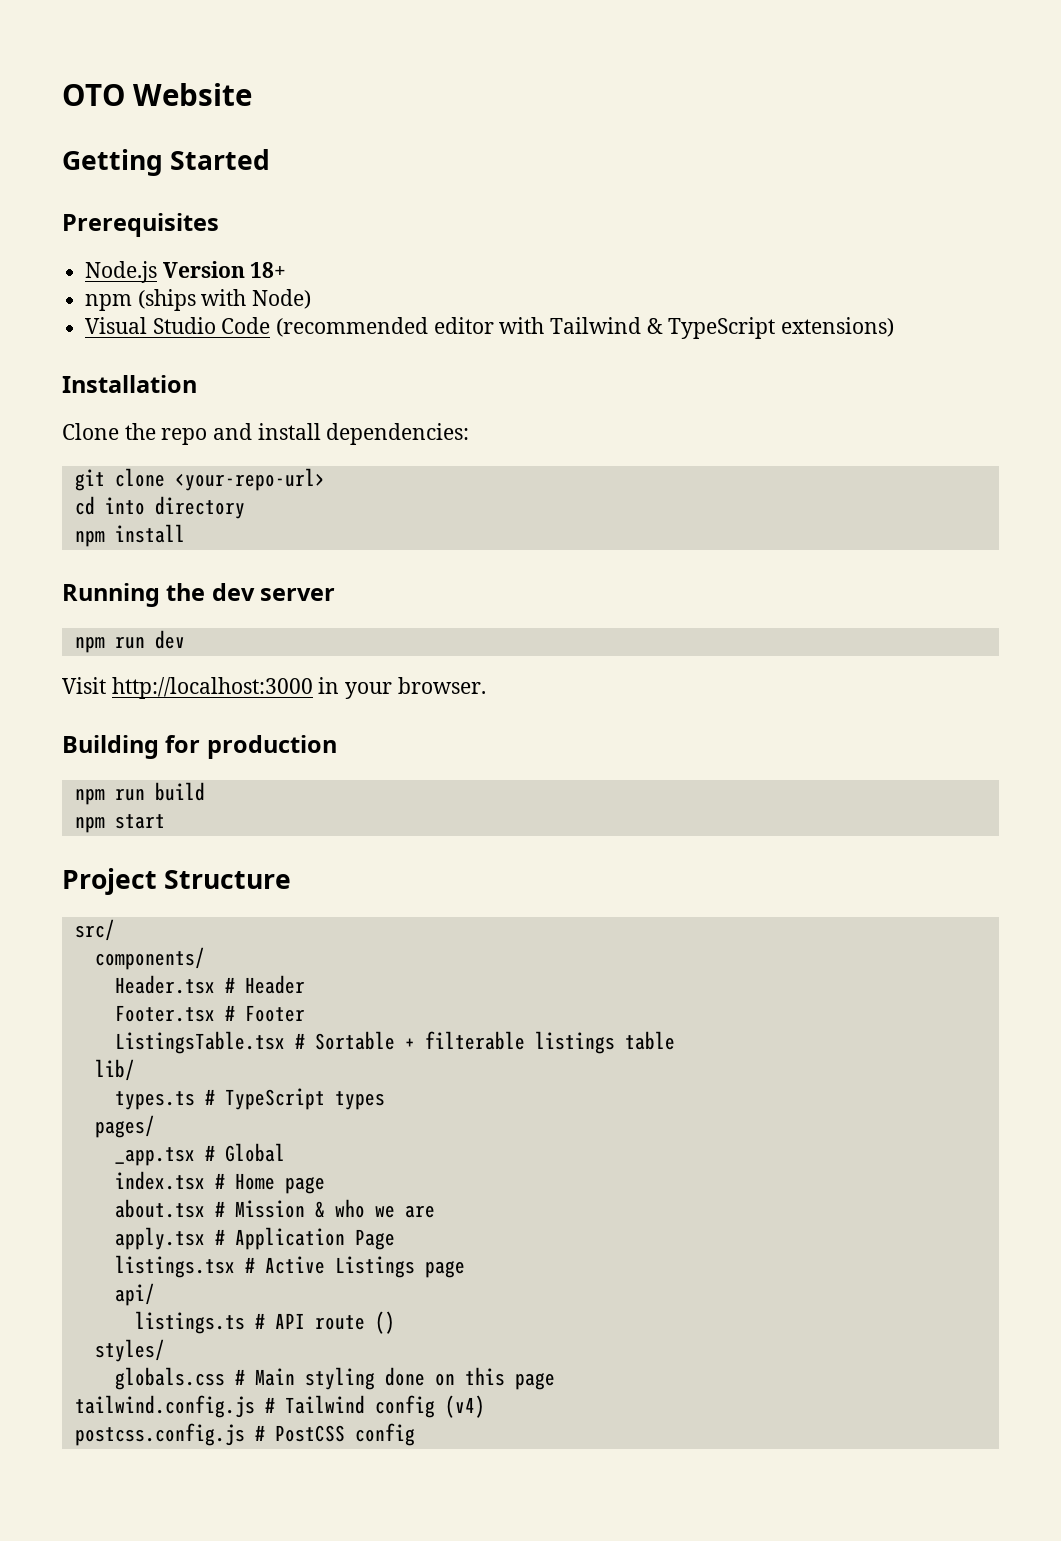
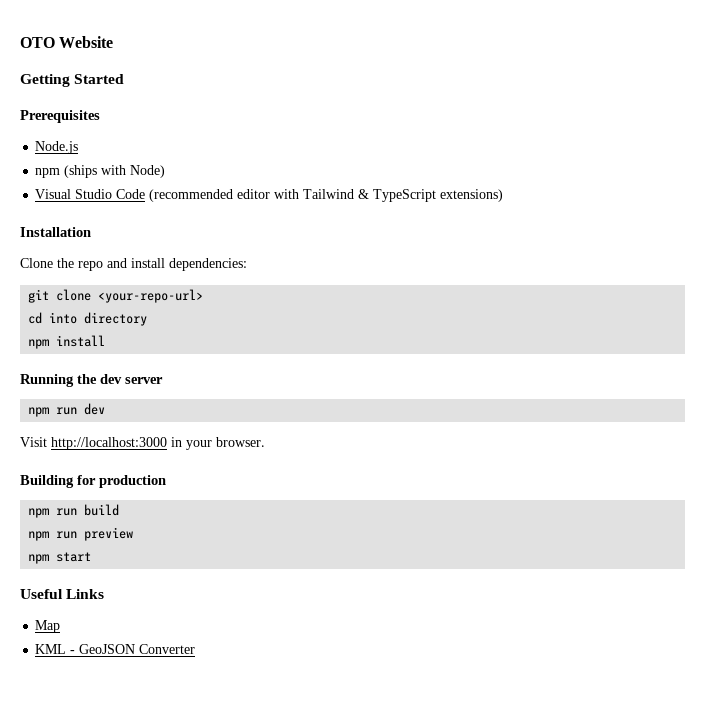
[162,261,287,278] Version 18+ -> (79, 147) none
(205, 791) none -> [28,527,134,541] // npm run preview
[62,868,292,895] [74,919,115,941] [94,947,205,970] [114,975,305,994] [114,1005,305,1022] [114,1031,675,1054] [94,1059,135,1081] [114,1088,385,1110] [94,1115,155,1138] [114,1143,285,1166] [114,1171,325,1194] [114,1199,435,1218] [114,1227,395,1250] [114,1255,465,1278] [114,1283,155,1306] [134,1311,395,1334] [94,1339,165,1362] [114,1367,555,1390] [74,1395,485,1418] [74,1423,415,1446] Project Structure // src/ // components/ // Header.tsx # Header // Footer.tsx # Footer // ListingsTable.tsx # Sortable + filterable listings table // lib/ // types.ts # TypeScript types // pages/ // _app.tsx # Global // index.tsx # Home page // about.tsx # Mission & who we are // apply.tsx # Application Page // listings.tsx # Active Listings page // api/ // listings.ts # API route () // styles/ // globals.css # Main styling done on this page // tailwind.config.js # Tailwind config (v4) // postcss.config.js # PostCSS config -> [20,589,105,599] [35,620,61,633] [35,644,196,654] Useful Links // Map // KML - GeoJSON Converter

